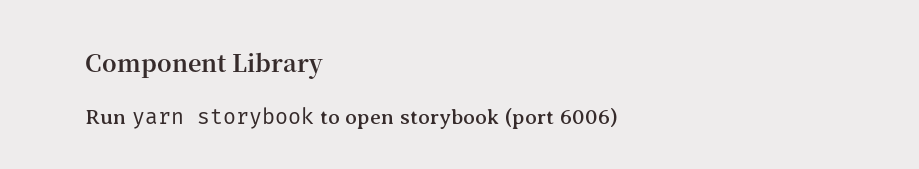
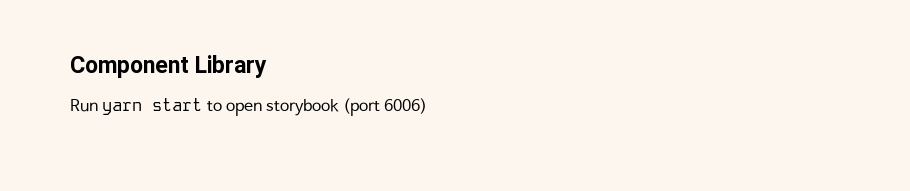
[196,107,314,129] storybook -> [152,98,203,111] start

